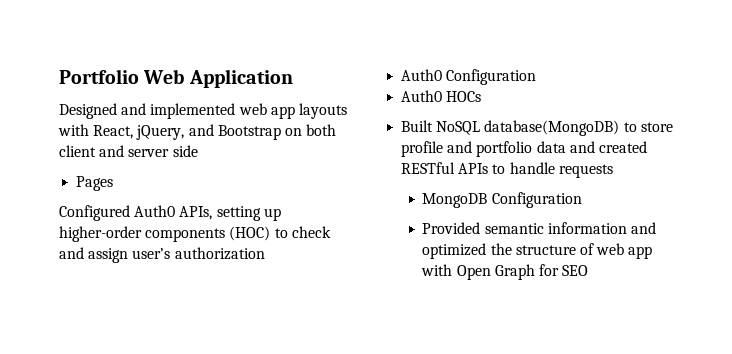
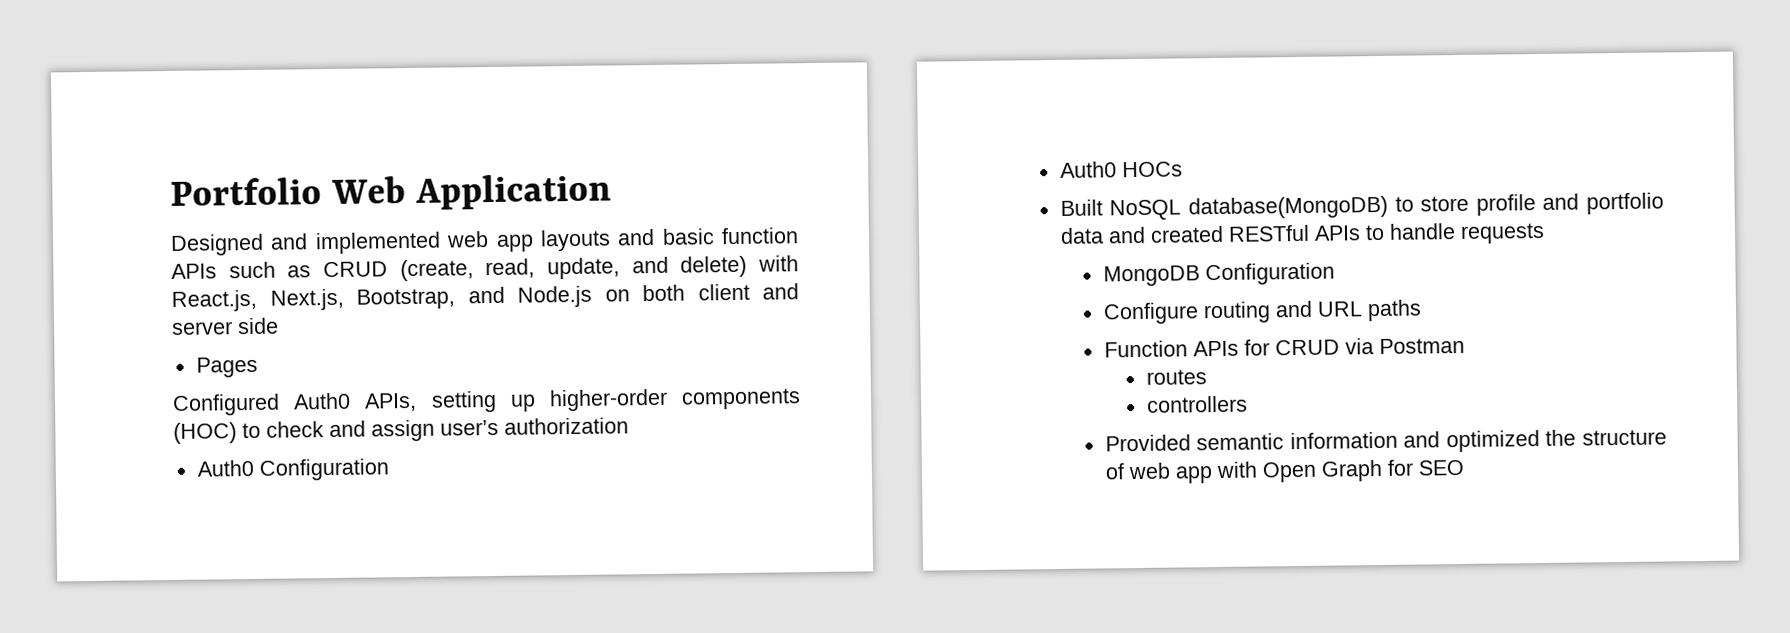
[58,124,281,140] with React, jQuery, and Bootstrap -> [617,227,799,246] [171,255,799,282] [171,285,592,312] and basic function APIs such as CRUD (create, read, update, and delete) with React.js, Next.js, Bootstrap, and Node.js
(582, 200) none -> [1102,299,1422,325] [1103,337,1465,358] [1145,369,1207,385] [1146,395,1248,413] // Configure routing and URL paths // Function APIs for CRUD via Postman // routes // controllers

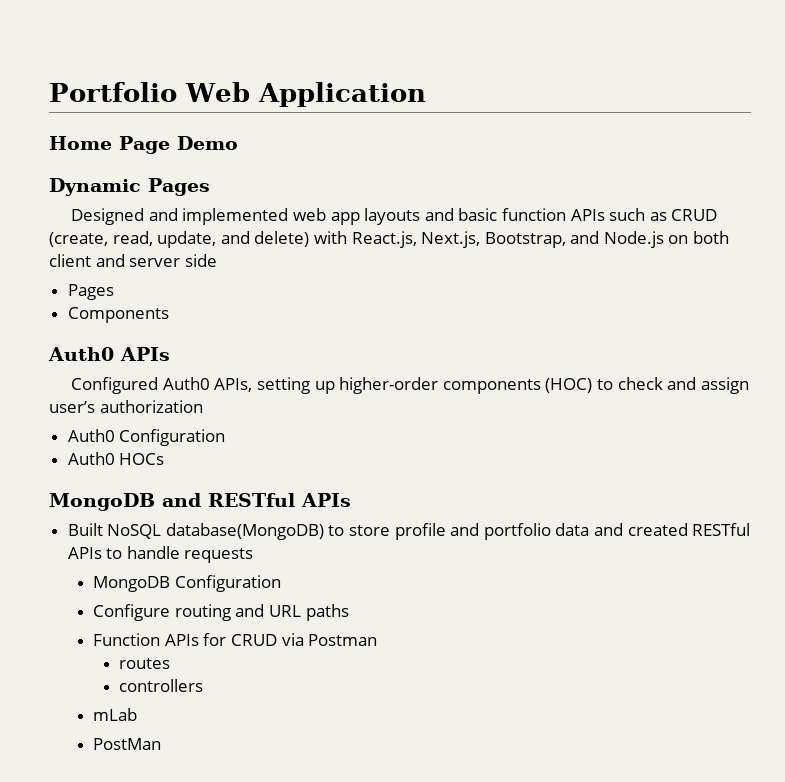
(611, 191) none -> [49,136,238,154] [49,178,210,196] // Home Page Demo // Dynamic Pages
(258, 367) none -> [67,307,169,323] [48,347,170,361] // Components // Auth0 APIs
(1183, 169) none -> [49,493,351,511] // MongoDB and RESTful APIs
[1104,429,1667,453] [1104,459,1465,484] Provided semantic information and optimized the structure of web app with Open Graph for SEO -> [93,708,138,721] [93,738,162,750] mLab // PostMan

